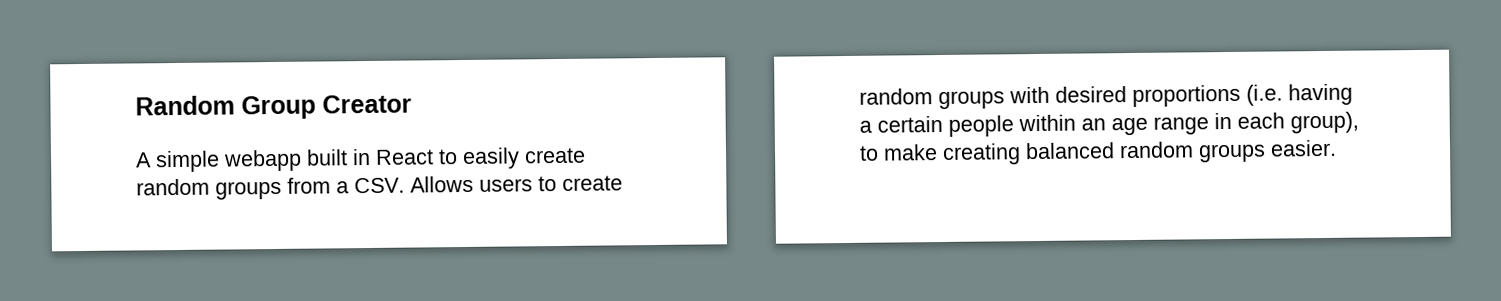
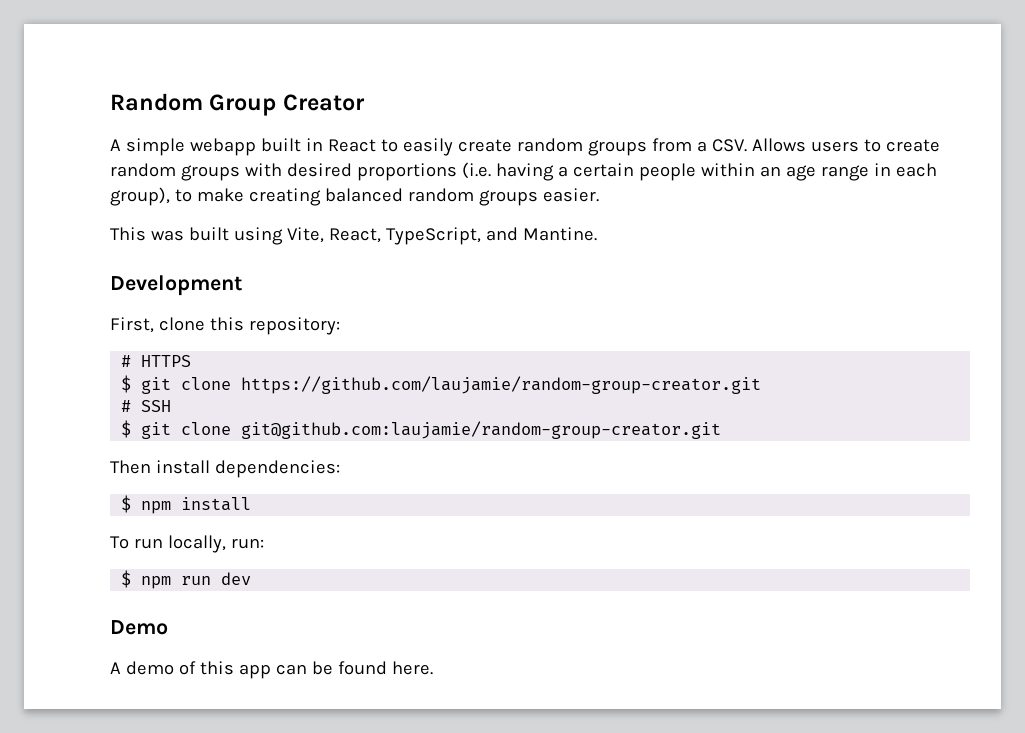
(1337, 148) none -> [110,227,597,245] [110,275,242,296] [110,317,340,335] [121,355,192,367] [121,375,762,394] [121,400,172,412] [121,420,722,439] [110,460,340,478] [121,495,252,514] [110,535,264,553] [121,570,252,589] [110,620,168,635] [110,661,433,679] // This was built using Vite, React, TypeScript, and Mantine. // Development // First, clone this repository: // # HTTPS // $ git clone https://github.com/laujamie/random-group-creator.git // # SSH // $ git clone git@github.com:laujamie/random-group-creator.git // Then install dependencies: // $ npm install // To run locally, run: // $ npm run dev // Demo // A demo of this app can be found here.

